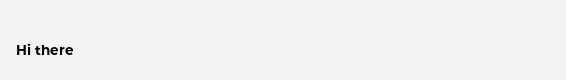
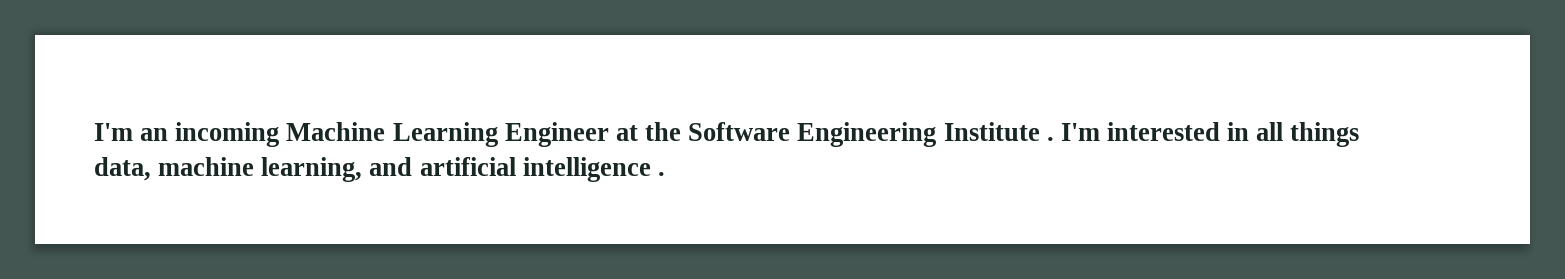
[16,43,74,55] Hi there -> [94,122,1360,147] [94,157,665,182] I'm an incoming Machine Learning Engineer at the Software Engineering Institute . I'm interested in all things data, machine learning, and artificial intelligence .

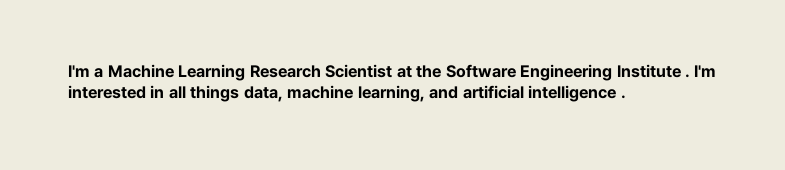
[94,122,609,147] I'm an incoming Machine Learning Engineer -> [68,64,393,81] I'm a Machine Learning Research Scientist

